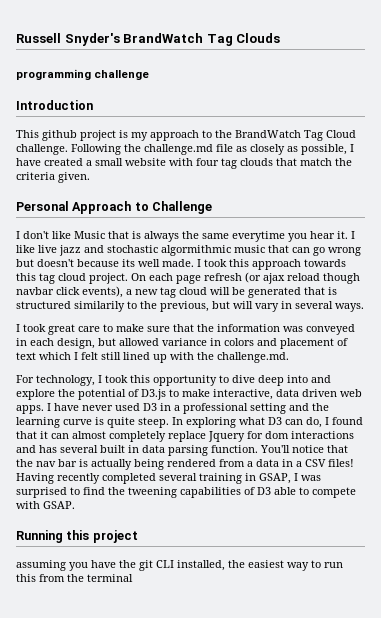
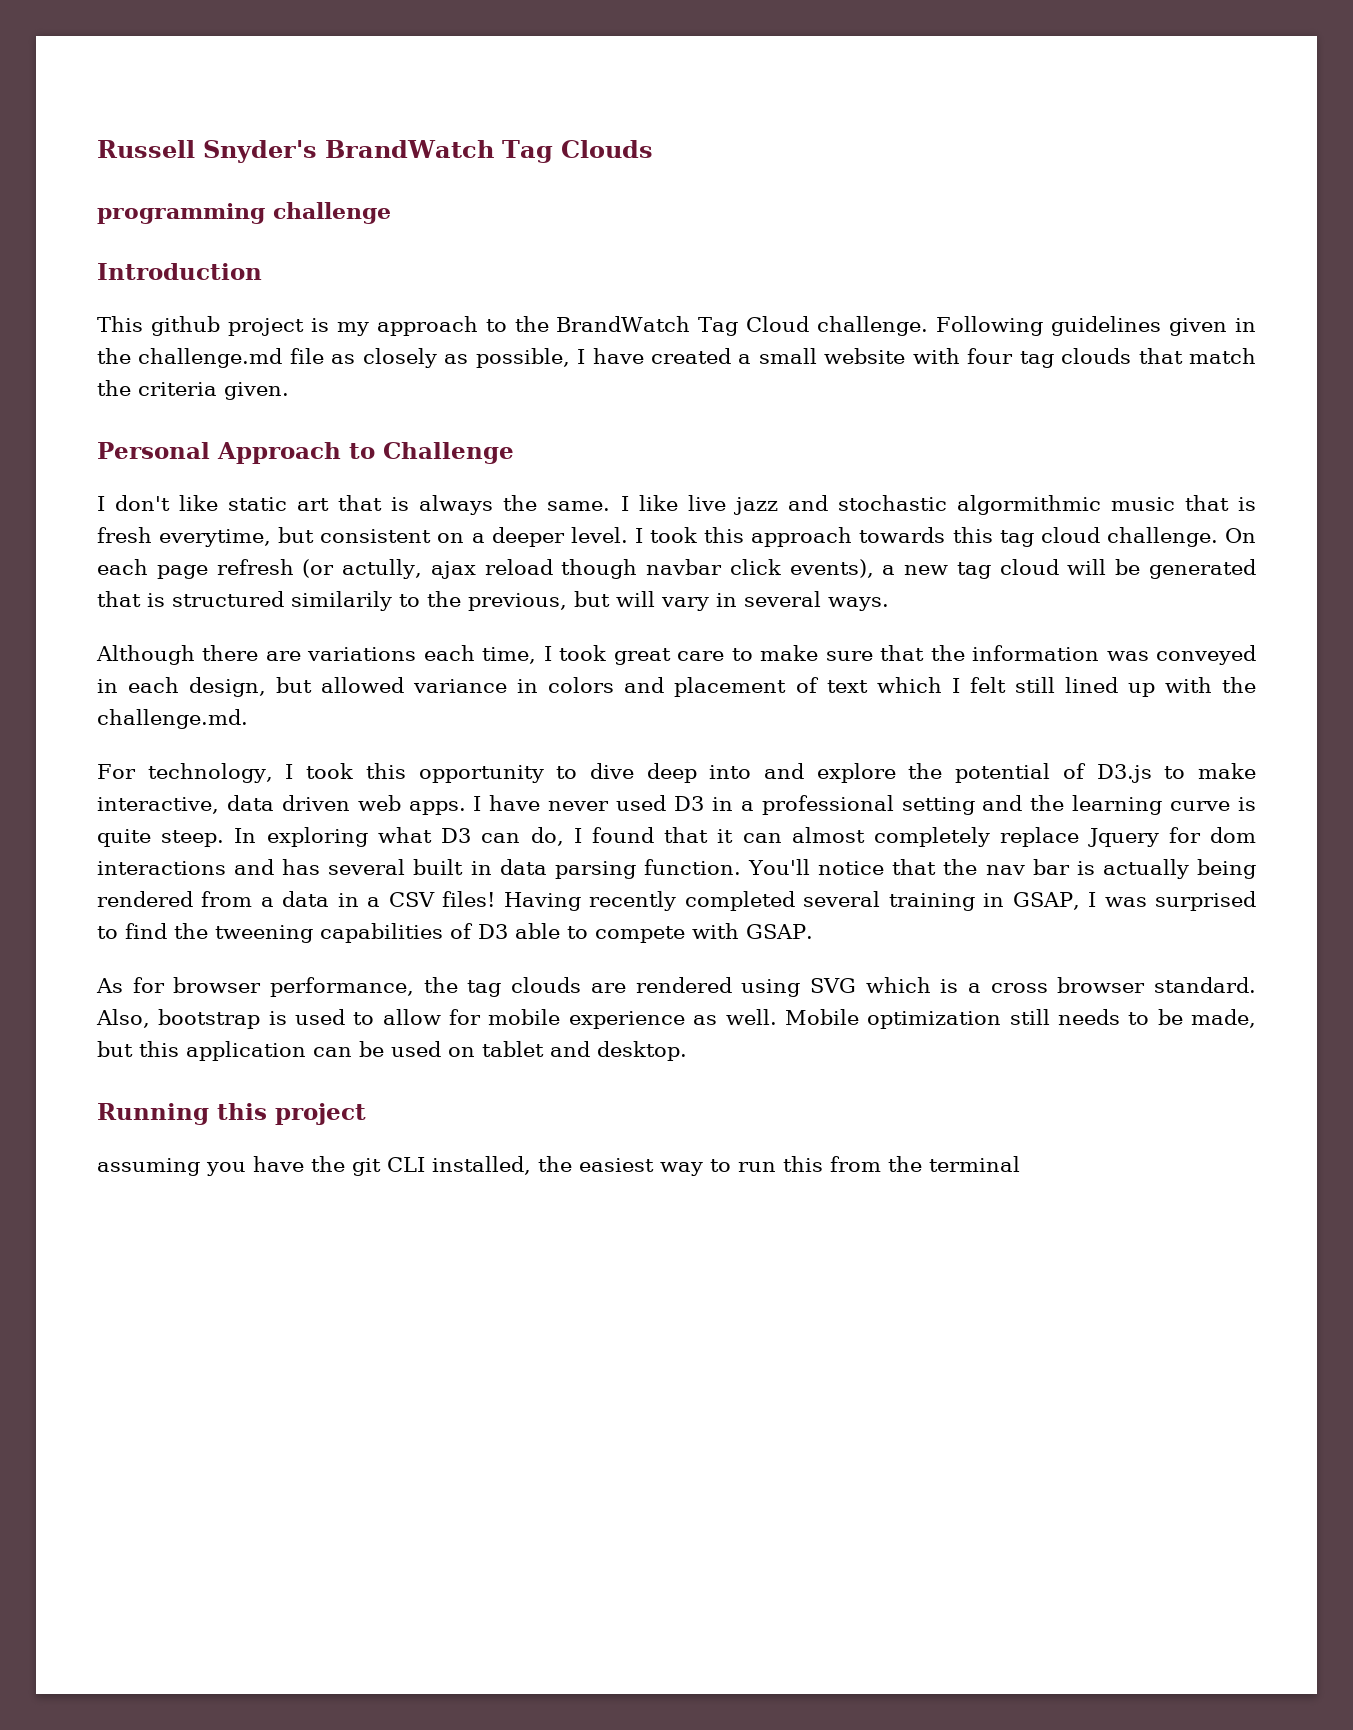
(121, 149) none -> [1051,316,1256,336] guidelines given in
[74,231,105,239] Music -> [228,497,330,511] static art
[202,231,348,242] same everytime you hear it. -> [547,501,611,511] same.
[292,247,361,256] [16,259,194,267] can go wrong but doesn't because its well made. -> [1238,497,1256,511] [97,527,628,547] is fresh everytime, but consistent on a deeper level.
[89,273,128,284] project. -> [1106,527,1218,547] challenge.
(261, 277) none -> [342,559,423,579] actully,
(364, 307) none -> [96,645,537,665] Although there are variations each time,
(75, 505) none -> [96,977,1256,997] [96,1009,1256,1029] [97,1041,687,1061] // As for browser performance, the tag clouds are rendered using SVG which is a cross browser standard. Also, bootstrap is used to allow for mobile experience as well. Mobile optimization still needs to be made, but this application can be used on tablet and desktop.

